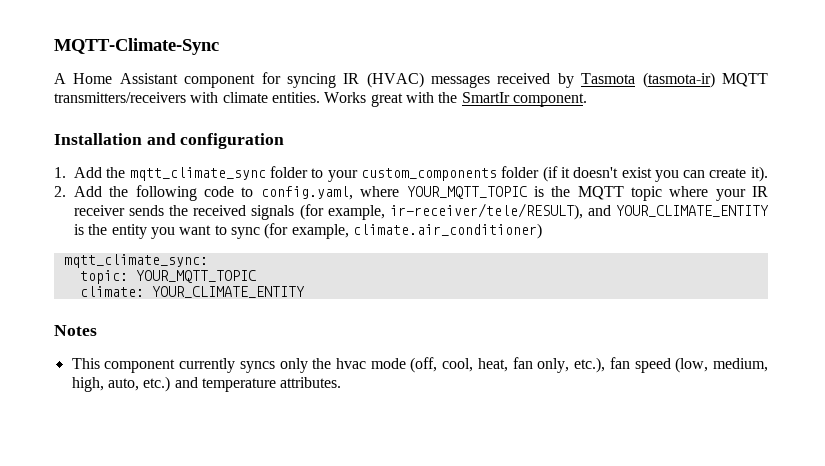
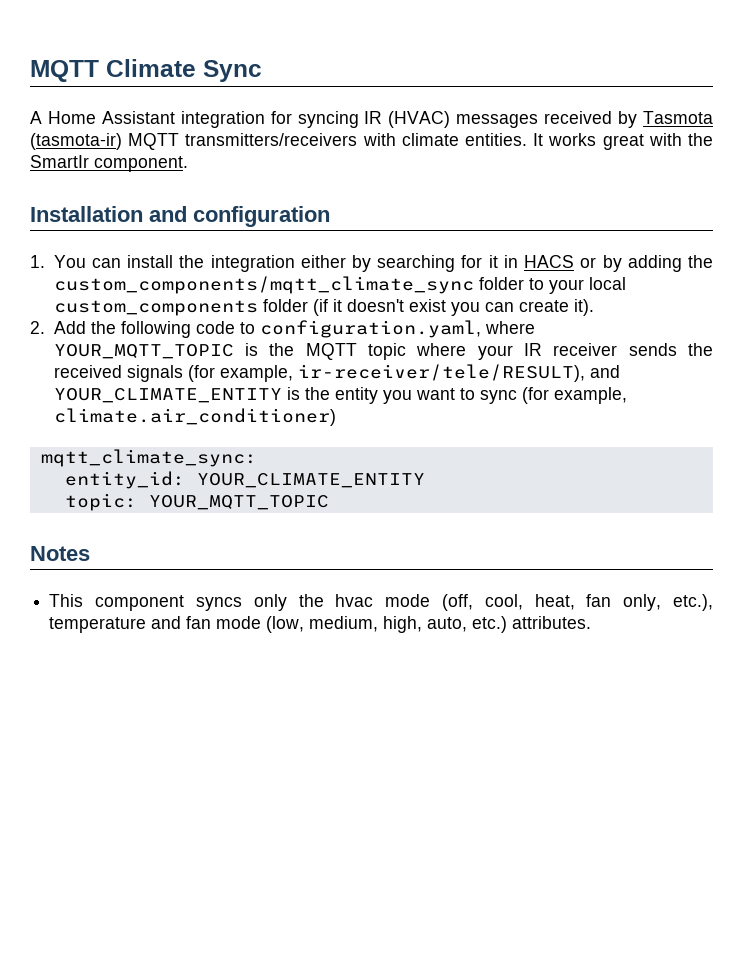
[54,38,219,55] MQTT-Climate-Sync -> [30,59,262,82] MQTT Climate Sync
[184,74,256,88] component -> [180,111,265,128] integration
[324,92,367,103] Works -> [533,133,597,146] It works
[74,167,266,181] Add the mqtt_climate_sync -> [53,255,713,272] [53,276,474,294] You can install the integration either by searching for it in HACS or by adding the custom_components/mqtt_climate_sync
(358, 176) none -> [588,277,626,290] local
[260,186,353,200] config.yaml, -> [259,320,481,338] configuration.yaml,
(208, 261) none -> [64,471,425,489] // entity_id: YOUR_CLIMATE_ENTITY
[79,286,305,298] // climate: YOUR_CLIMATE_ENTITY -> (329, 502) none
[179,358,236,373] currently -> (185, 603) none
[609,357,671,373] fan speed -> [49,616,262,633] temperature and fan mode
[174,377,276,392] and temperature -> (508, 624) none

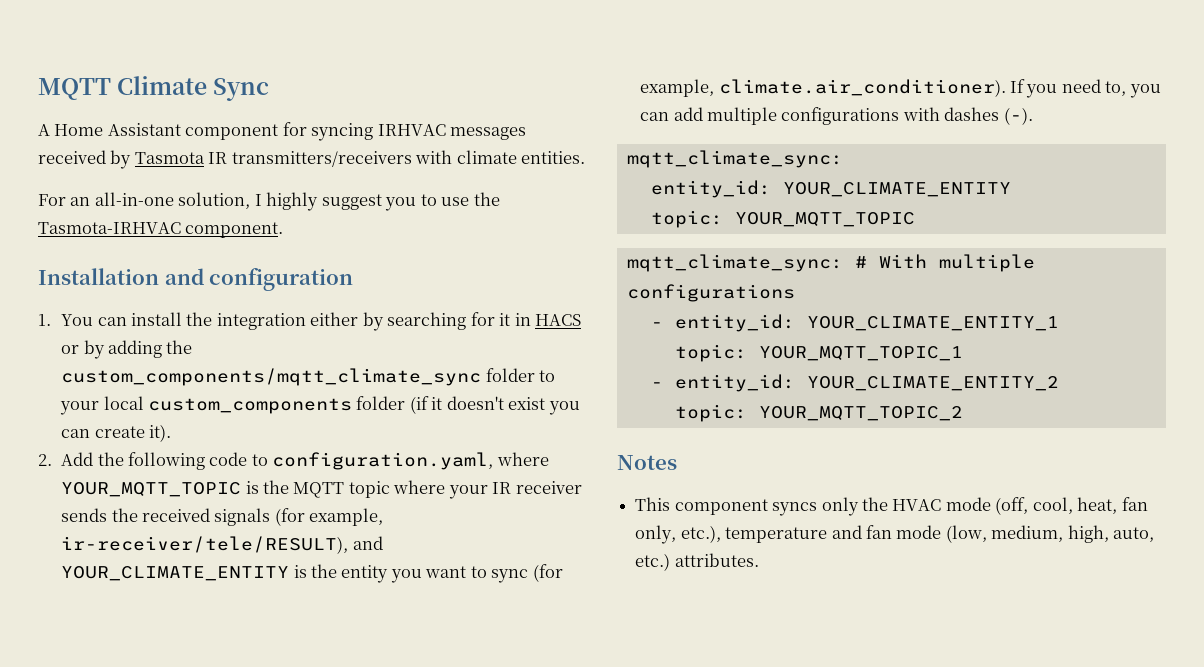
[180,111,265,128] integration -> [185,124,279,140] component
[364,111,451,128] IR (HVAC) -> [377,124,446,136] IRHVAC
[30,133,180,150] (tasmota-ir) MQTT -> [208,152,228,164] IR
[533,133,714,150] [30,155,89,168] It works great with the SmartIr -> [38,192,500,211] [38,222,181,234] // For an all-in-one solution, I highly suggest you to use the Tasmota-IRHVAC
[53,408,336,426] climate.air_conditioner) -> [718,79,1161,98] [640,107,1033,125] climate.air_conditioner). If you need to, you can add multiple configurations with dashes (-).
(329, 502) none -> [626,254,1035,272] [626,284,795,302] [650,314,1059,332] [674,344,963,362] [650,374,1059,392] [674,404,963,422] // mqtt_climate_sync: # With multiple configurations // - entity_id: YOUR_CLIMATE_ENTITY_1 // topic: YOUR_MQTT_TOPIC_1 // - entity_id: YOUR_CLIMATE_ENTITY_2 // topic: YOUR_MQTT_TOPIC_2
[335,594,374,607] hvac -> [892,499,942,511] HVAC

